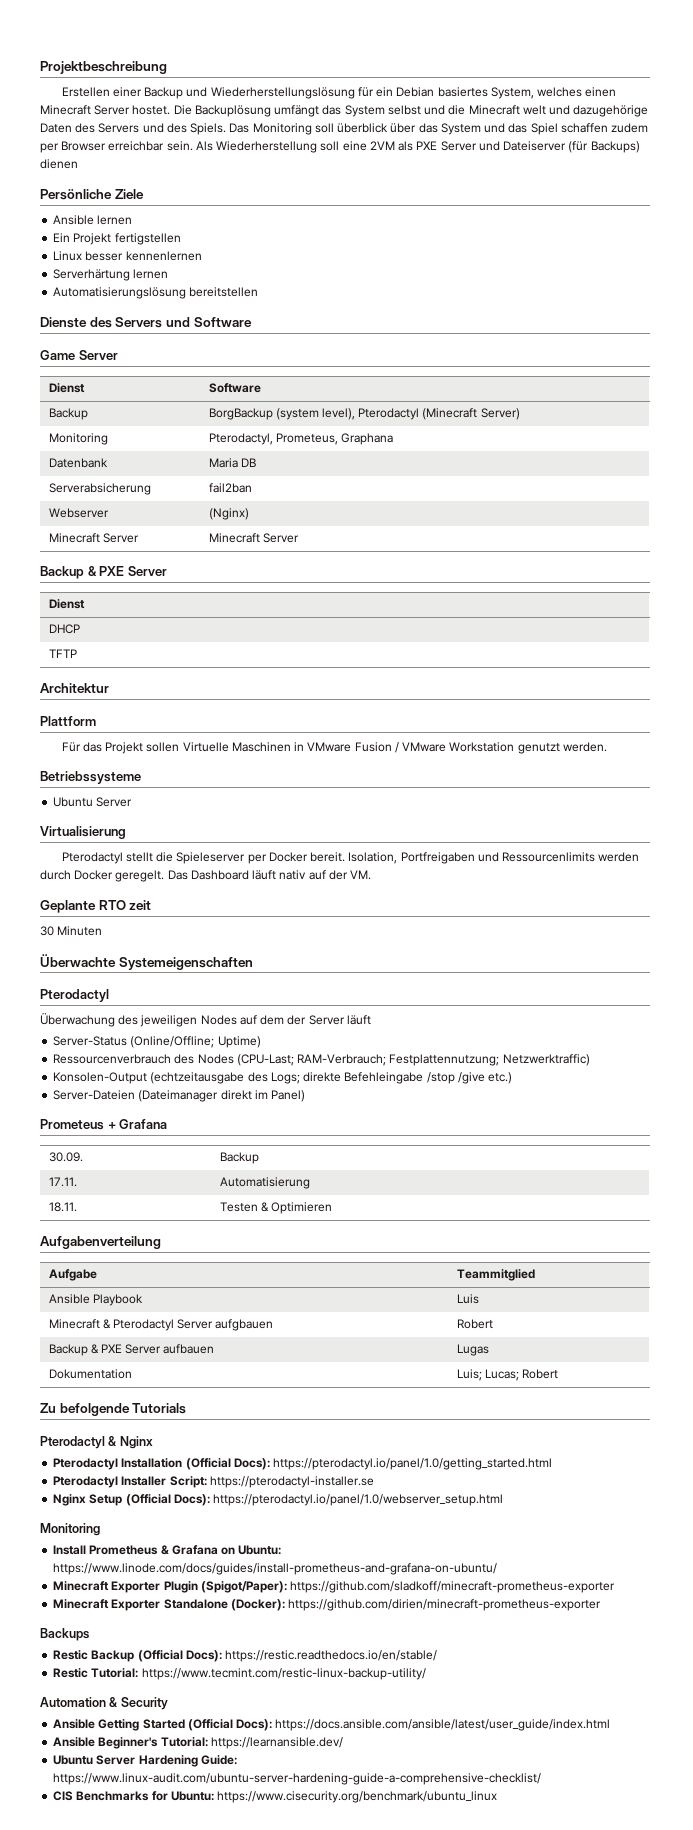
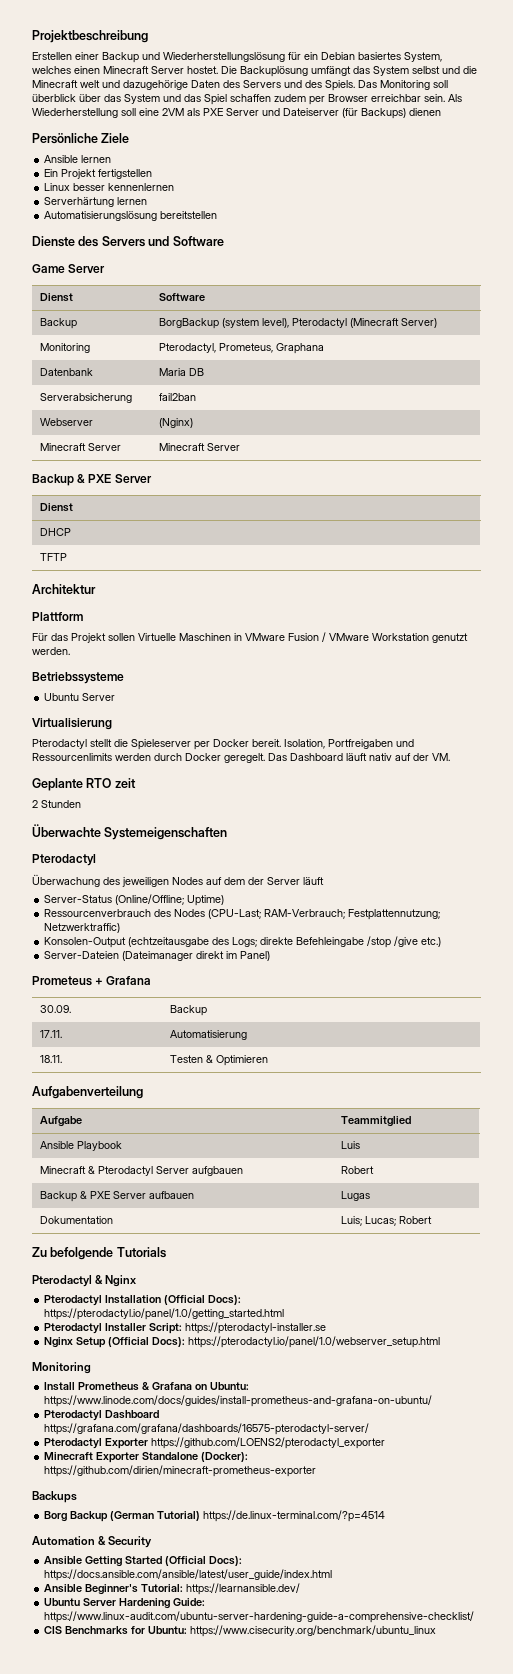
[40,926,103,936] 30 Minuten -> [32,800,81,808] 2 Stunden
[53,1581,616,1593] Minecraft Exporter Plugin (Spigot/Paper): https://github.com/sladkoff/minecraft-prometheus-exporter -> [44,1410,160,1421] [44,1423,370,1435] [44,1437,386,1449] Pterodactyl Dashboard https://grafana.com/grafana/dashboards/16575-pterodactyl-server/ // Pterodactyl Exporter https://github.com/LOENS2/pterodactyl_exporter
[53,1650,438,1662] [53,1668,426,1680] Restic Backup (Official Docs): https://restic.readthedocs.io/en/stable/ // Restic Tutorial: https://www.tecmint.com/restic-linux-backup-utility/ -> [44,1510,386,1522] Borg Backup (German Tutorial) https://de.linux-terminal.com/?p=4514

